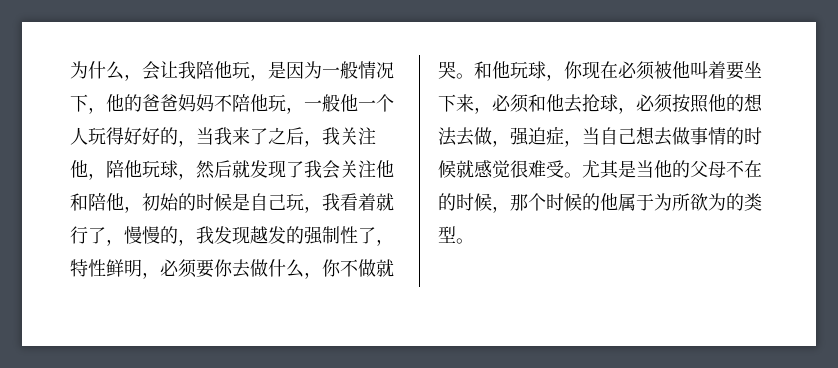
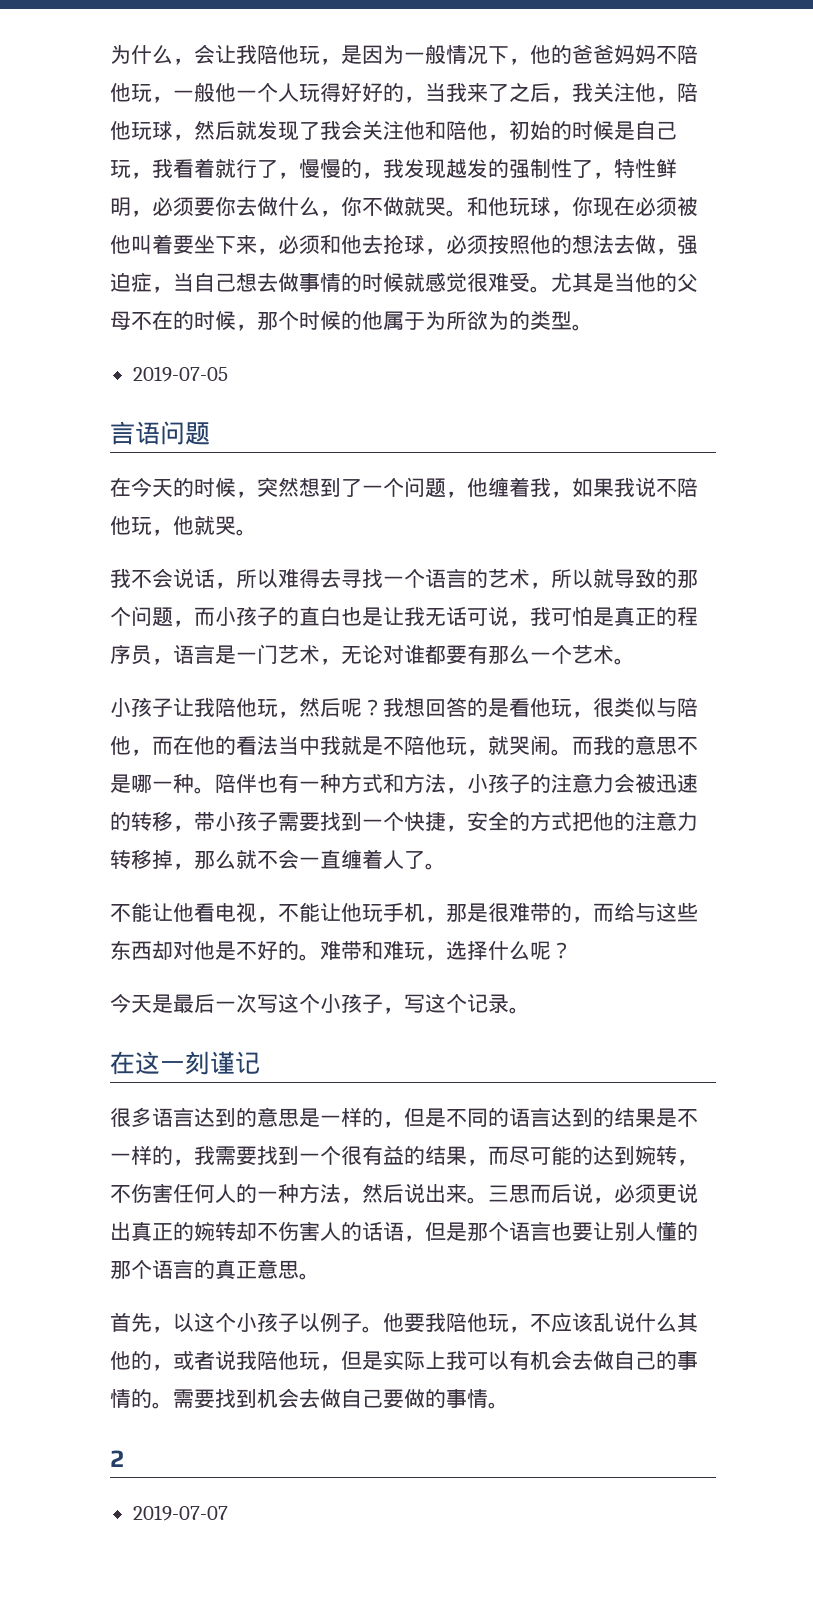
(474, 241) none -> [132,366,228,382] [110,421,210,445] [110,477,698,498] [110,516,257,536] [110,568,698,589] [110,606,698,627] [110,644,635,665] [110,697,698,718] [110,735,698,756] [110,773,698,794] [110,811,698,832] [110,849,446,870] [110,902,698,923] [110,940,572,961] [110,993,530,1014] [110,1051,260,1075] [110,1107,698,1128] [110,1145,698,1166] [110,1183,698,1204] [110,1221,698,1242] [110,1259,320,1280] [110,1312,698,1333] [110,1350,698,1371] [110,1388,509,1409] [110,1450,125,1467] [132,1505,228,1521] // 2019-07-05 // 言语问题 // 在今天的时候，突然想到了一个问题，他缠着我，如果我说不陪他玩，他就哭。 // 我不会说话，所以难得去寻找一个语言的艺术，所以就导致的那个问题，而小孩子的直白也是让我无话可说，我可怕是真正的程序员，语言是一门艺术，无论对谁都要有那么一个艺术。 // 小孩子让我陪他玩，然后呢？我想回答的是看他玩，很类似与陪他，而在他的看法当中我就是不陪他玩，就哭闹。而我的意思不是哪一种。陪伴也有一种方式和方法，小孩子的注意力会被迅速的转移，带小孩子需要找到一个快捷，安全的方式把他的注意力转移掉，那么就不会一直缠着人了。 // 不能让他看电视，不能让他玩手机，那是很难带的，而给与这些东西却对他是不好的。难带和难玩，选择什么呢？ // 今天是最后一次写这个小孩子，写这个记录。 // 在这一刻谨记 // 很多语言达到的意思是一样的，但是不同的语言达到的结果是不一样的，我需要找到一个很有益的结果，而尽可能的达到婉转，不伤害任何人的一种方法，然后说出来。三思而后说，必须更说出真正的婉转却不伤害人的话语，但是那个语言也要让别人懂的那个语言的真正意思。 // 首先，以这个小孩子以例子。他要我陪他玩，不应该乱说什么其他的，或者说我陪他玩，但是实际上我可以有机会去做自己的事情的。需要找到机会去做自己要做的事情。 // 2 // 2019-07-07

